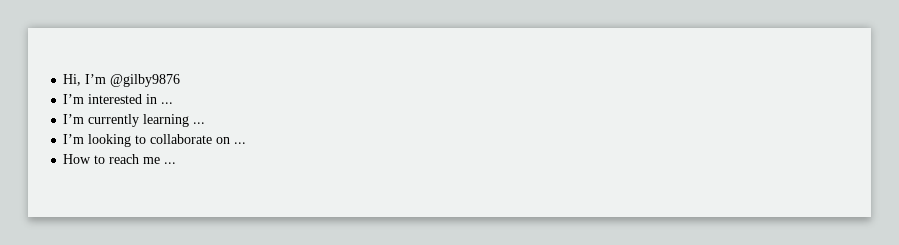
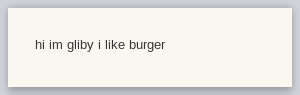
[63,74,181,87] [63,94,174,104] [63,114,206,127] [63,134,247,147] [63,154,177,164] Hi, I’m @gilby9876 // I’m interested in ... // I’m currently learning ... // I’m looking to collaborate on ... // How to reach me ... -> [35,40,166,52] hi im gliby i like burger

